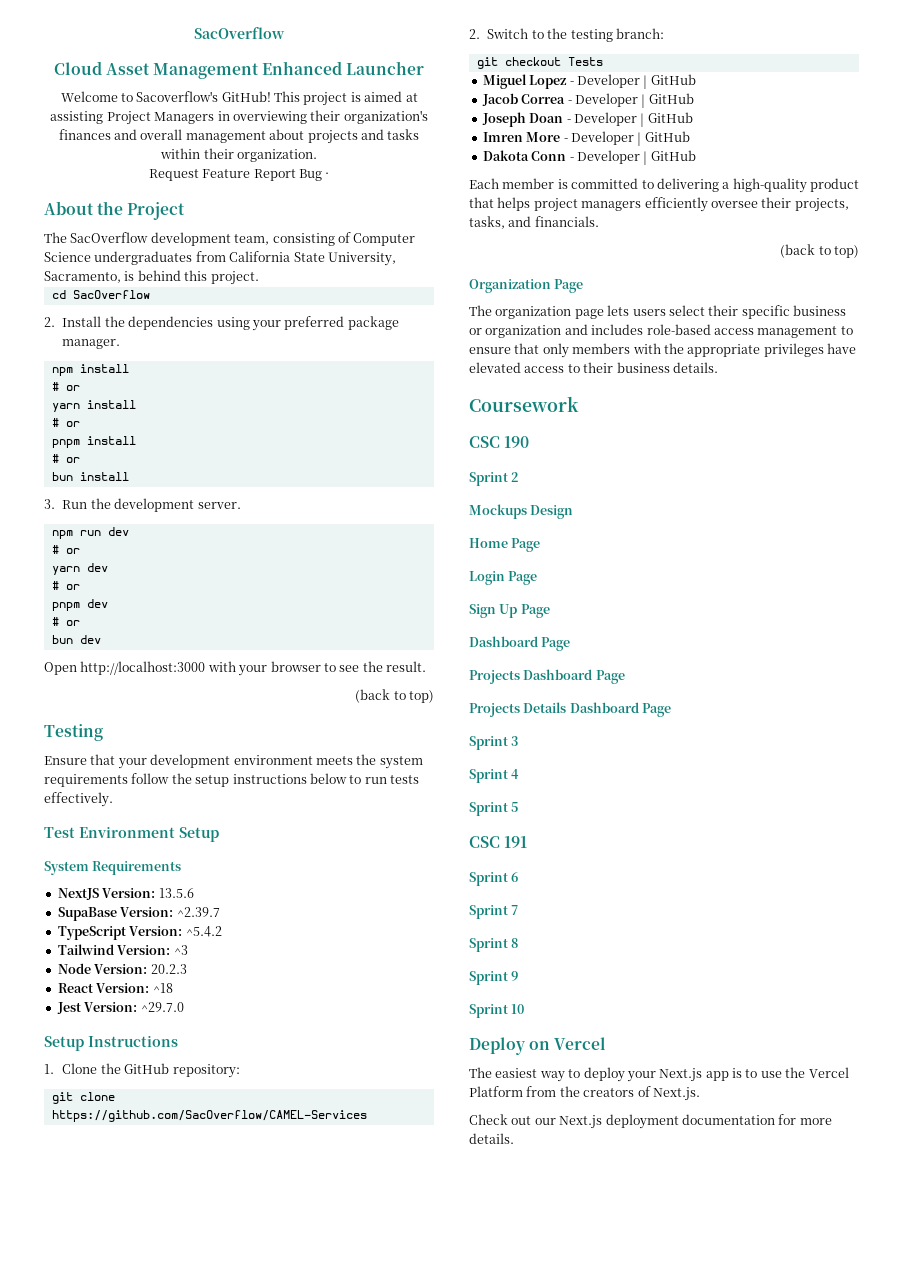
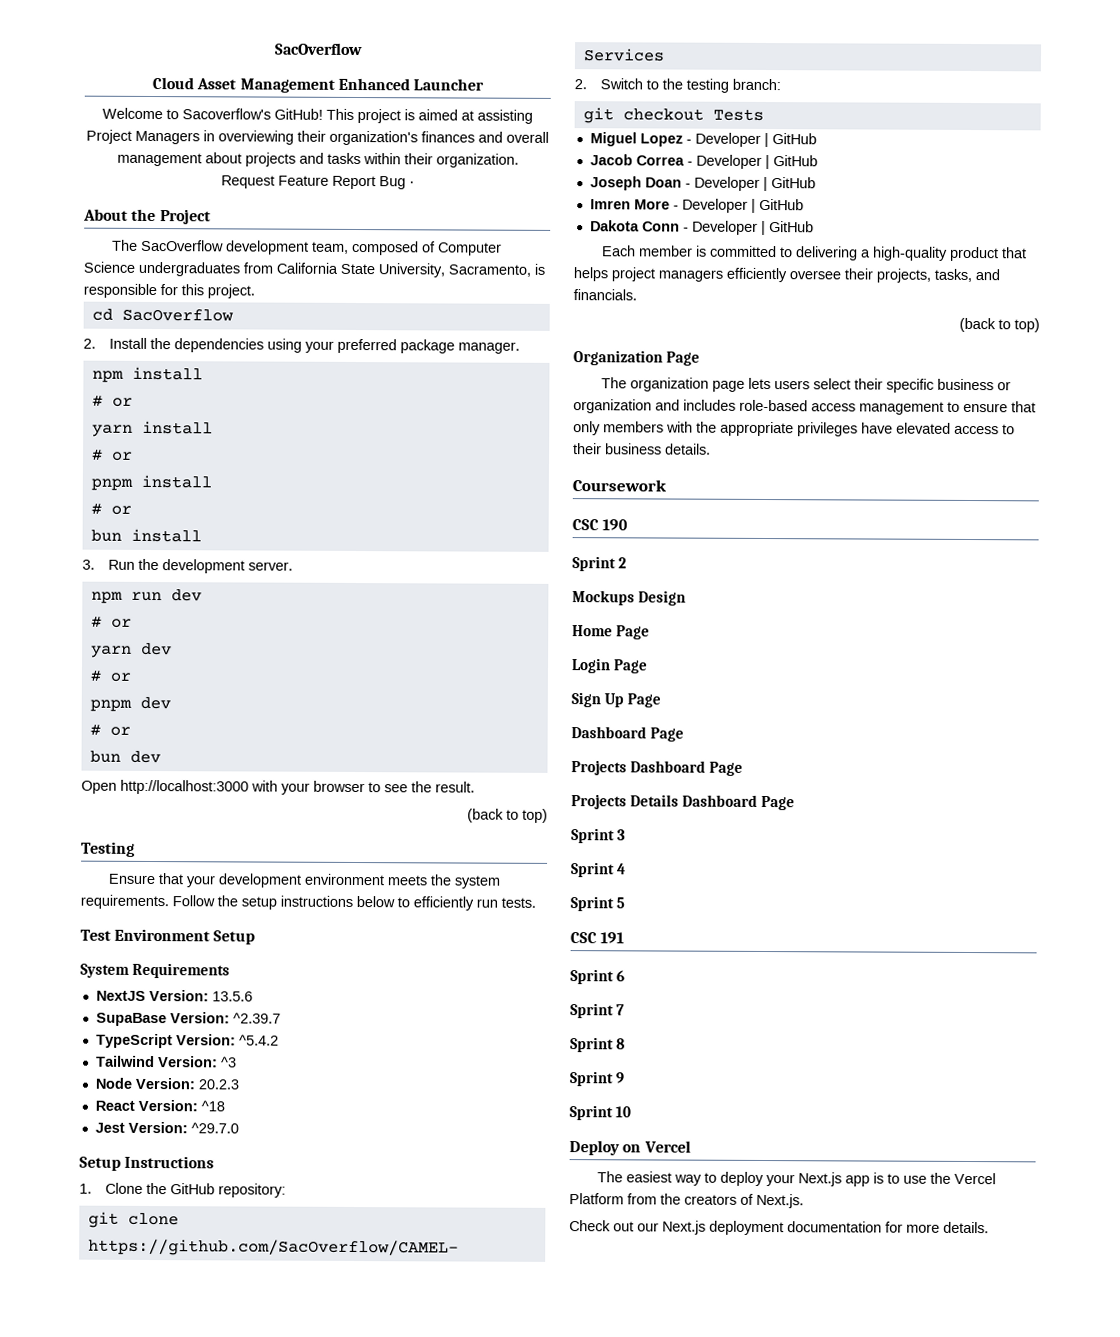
[272,233,335,246] consisting -> [351,240,419,256] composed
[137,270,181,281] behind -> [83,283,178,299] responsible for
[44,773,170,787] requirements follow -> [80,894,215,910] requirements. Follow
[364,775,419,784] [44,792,113,807] run tests effectively. -> [413,896,536,911] efficiently run tests.

